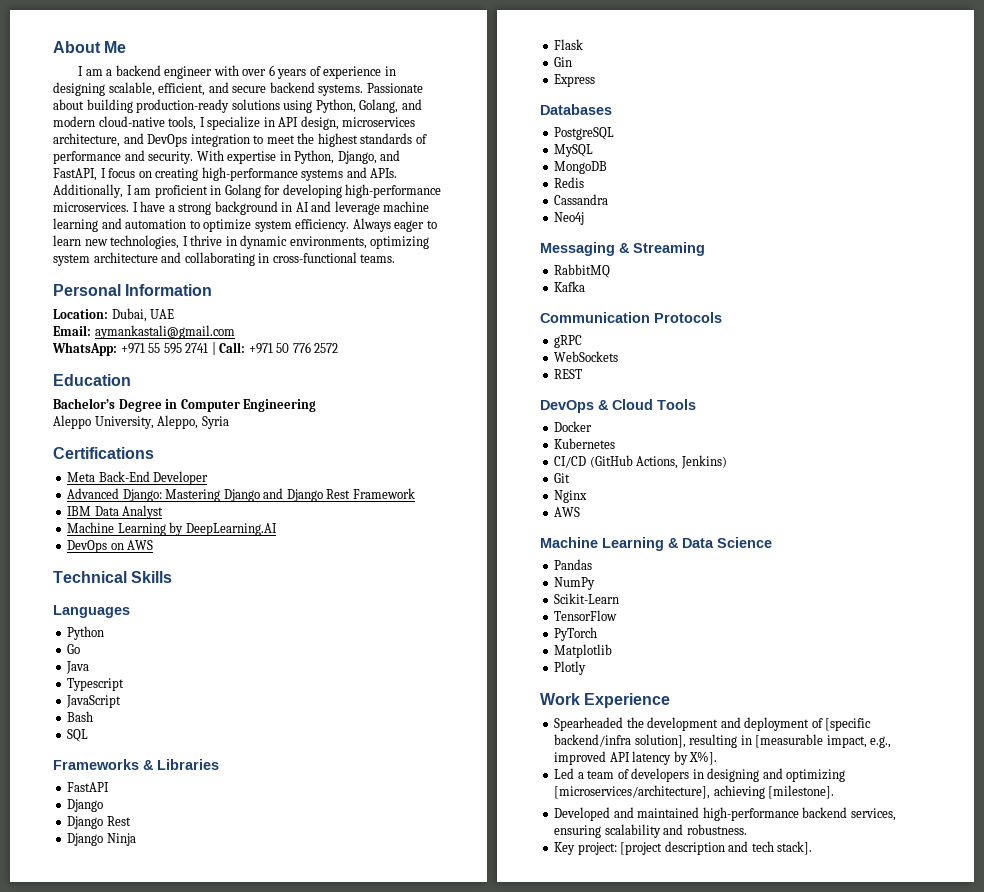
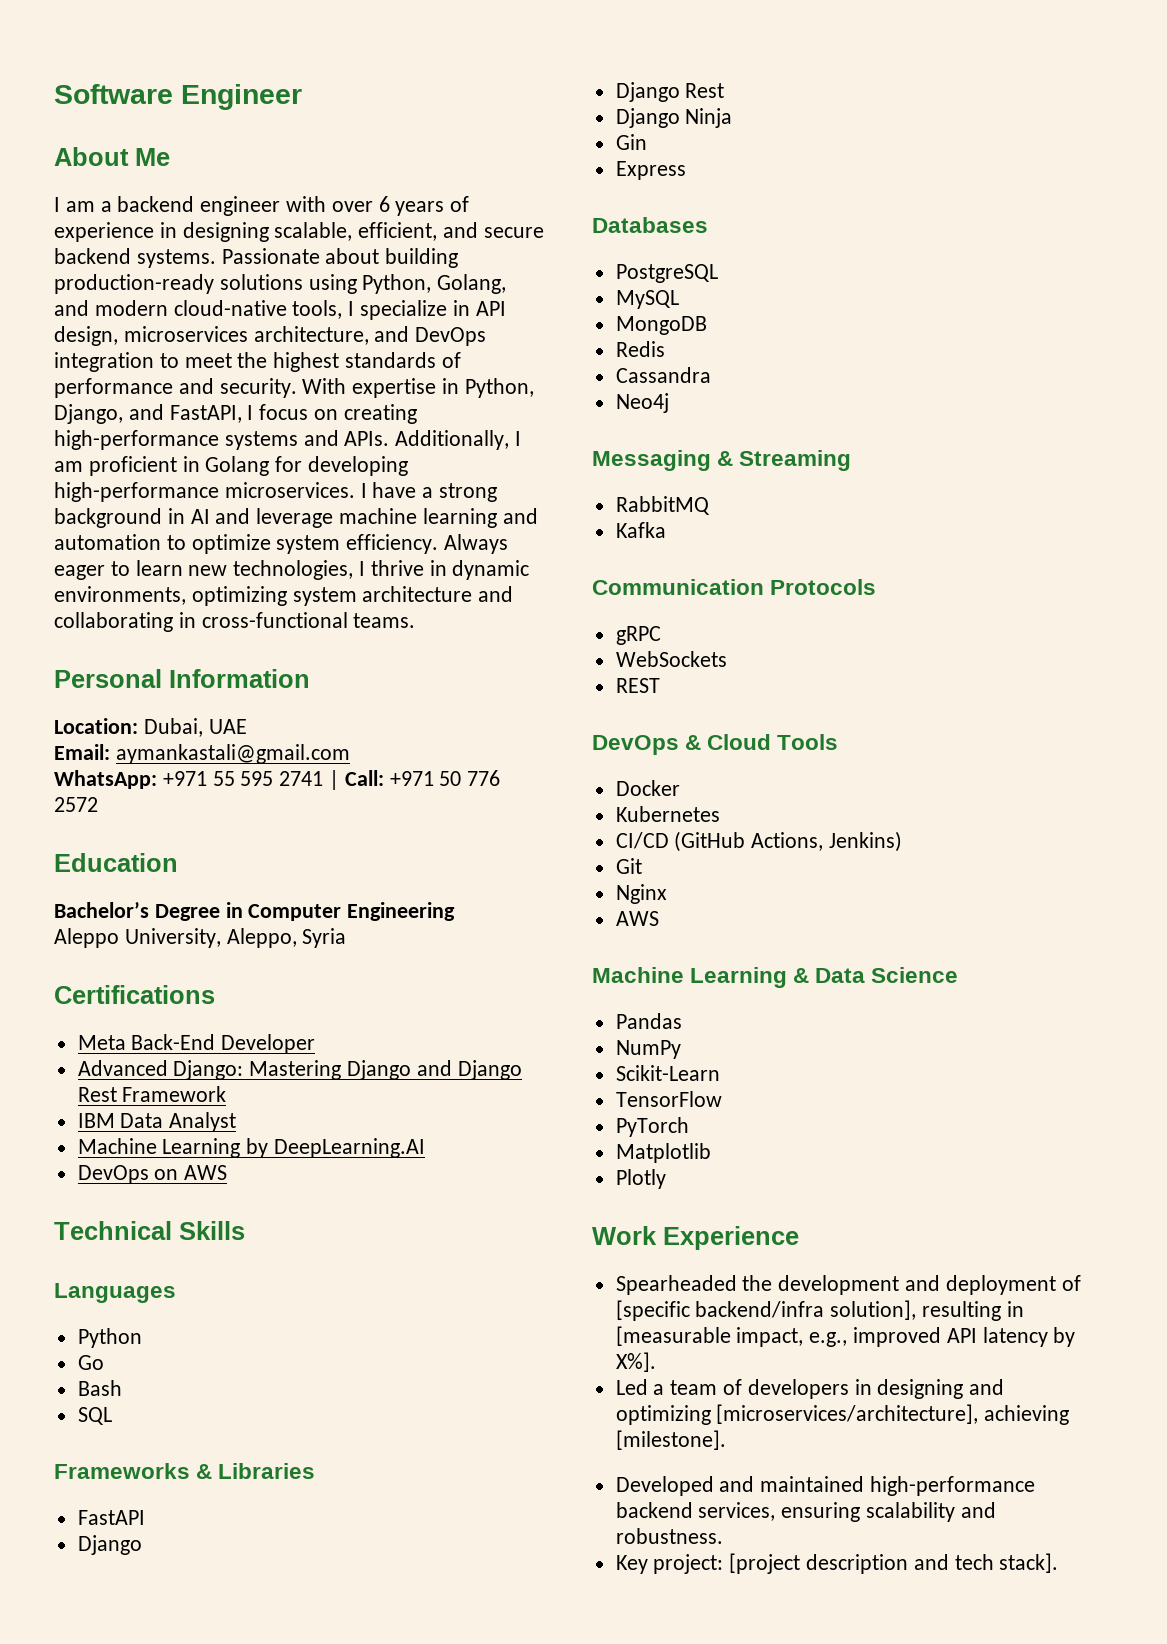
(53, 47) none -> [54,84,302,110] Software Engineer //
[66,661,90,674] [67,678,125,691] [66,695,122,708] // Java // Typescript // JavaScript -> (104, 1362) none
[554,39,584,50] // Flask -> (733, 118) none

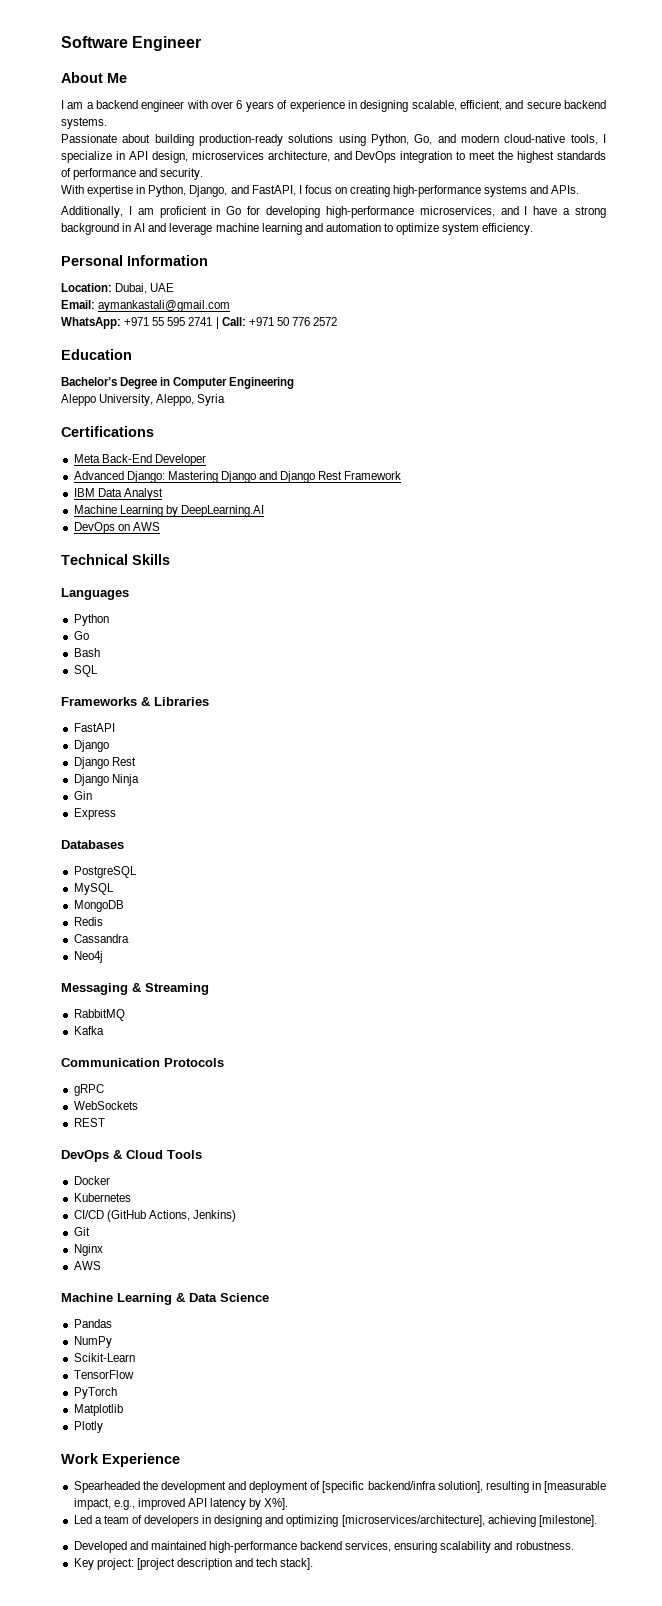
(216, 258) none -> (107, 123) //
[437,274,507,294] Golang, -> [414,134,433,145] Go,
(297, 388) none -> (204, 174) //
(390, 438) none -> (580, 189) //
[205,456,270,476] Golang -> [226,206,242,215] Go
[224,482,355,498] microservices. -> [419,206,519,217] microservices, and
[444,534,509,554] [54,560,530,580] [54,586,514,606] [54,612,416,632] Always eager to learn new technologies, I thrive in dynamic environments, optimizing system architecture and collaborating in cross-functional teams. -> (534, 229) none

